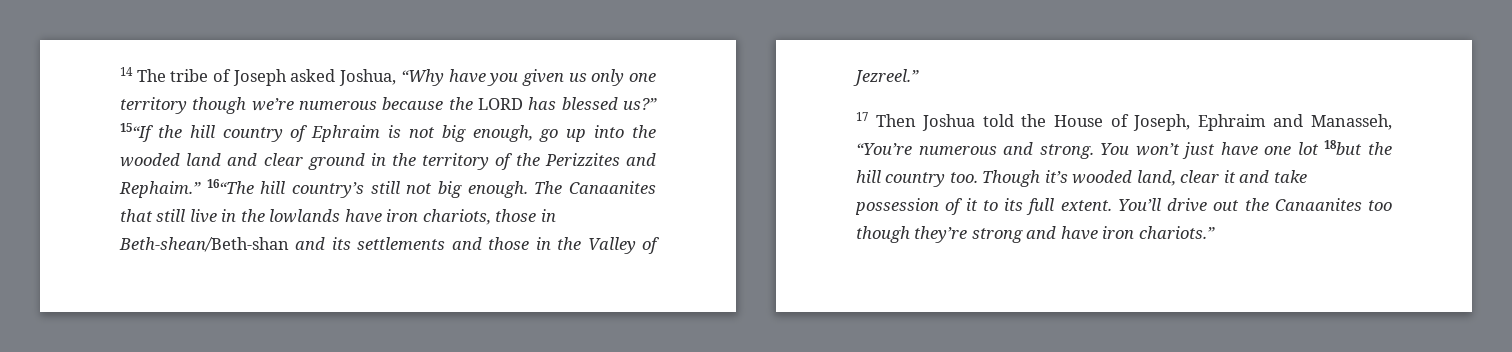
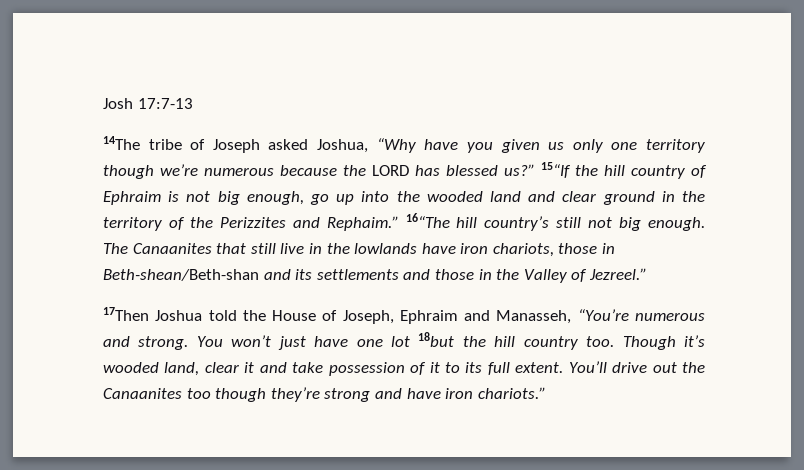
[120,67,166,82] 14 The -> [103,98,193,109] [103,136,140,150] Josh 17:7-13 // 14The
[856,112,916,127] 17 Then -> [103,307,149,321] 17Then

